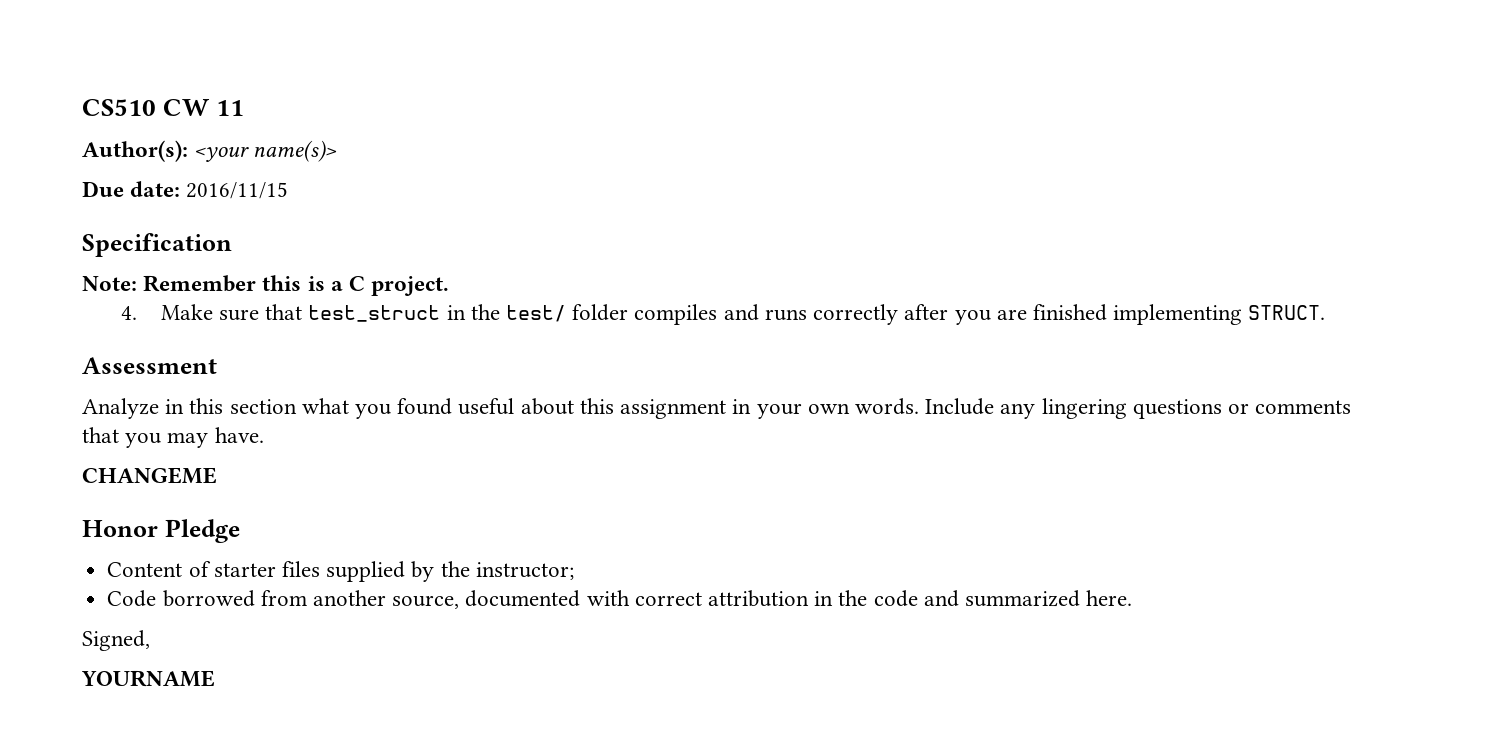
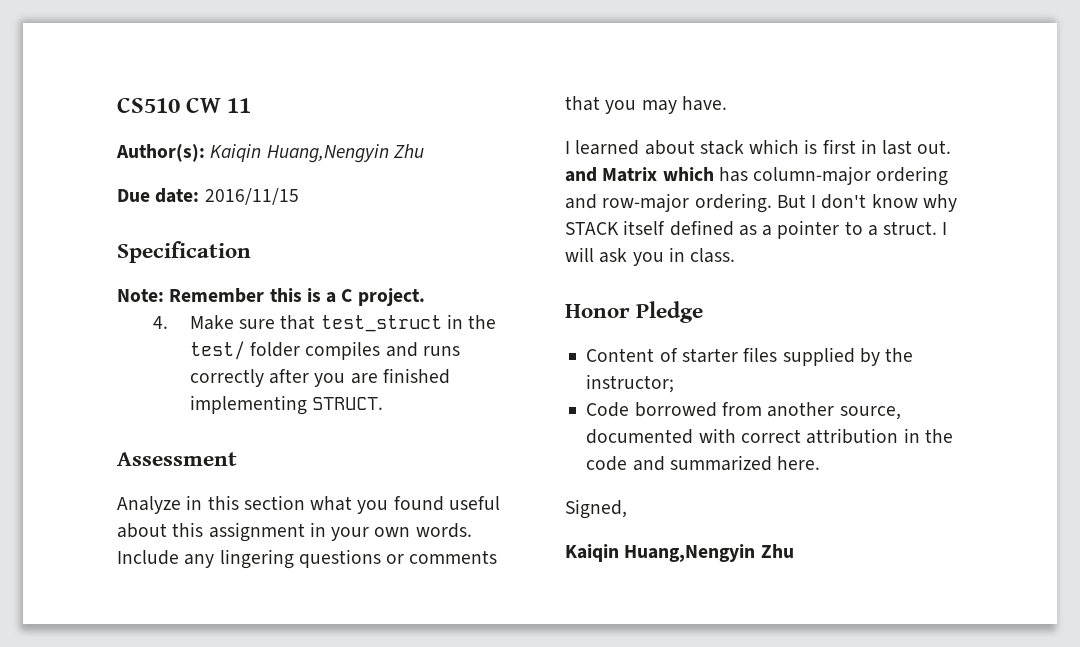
[194,140,338,162] <your name(s)> -> [210,144,424,163] Kaiqin Huang,Nengyin Zhu
[82,467,217,484] CHANGEME -> [565,139,952,155] [565,166,949,186] [565,193,957,213] [565,220,948,239] [565,247,736,266] I learned about stack which is first in last out. and Matrix which has column-major ordering and row-major ordering. But I don't know why STACK itself defined as a pointer to a struct. I will ask you in class.
[81,670,215,687] YOURNAME -> [565,544,794,562] Kaiqin Huang,Nengyin Zhu

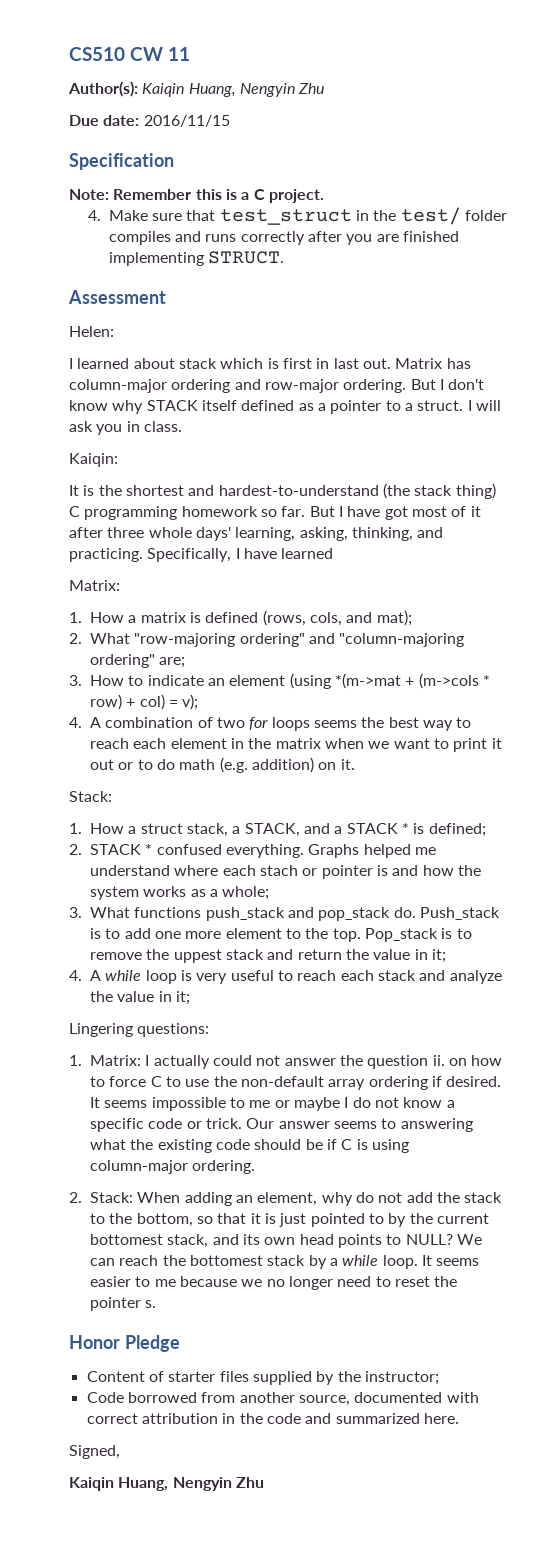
[266,144,389,163] Huang,Nengyin -> [188,83,295,97] Huang, Nengyin
[117,495,500,514] [117,522,472,542] [117,549,498,569] [565,96,727,114] Analyze in this section what you found useful about this assignment in your own words. Include any lingering questions or comments that you may have. -> [69,326,114,337] Helen:
[565,167,714,182] and Matrix which -> [395,358,443,369] Matrix
(736, 255) none -> [69,453,118,467] [69,483,496,499] [69,506,481,520] [69,527,444,541] [69,548,334,562] [69,580,120,591] [69,610,412,626] [69,633,465,647] [90,654,186,668] [69,673,490,689] [90,694,199,710] [69,717,472,731] [90,738,502,752] [90,757,355,773] [69,791,112,802] [69,823,486,837] [69,844,436,858] [90,865,481,879] [90,886,270,900] [69,907,500,921] [90,928,472,942] [90,949,446,963] [69,970,502,984] [90,991,190,1005] [69,1023,210,1037] [69,1055,503,1069] [90,1076,502,1090] [90,1097,455,1111] [90,1118,473,1132] [90,1139,409,1153] [90,1160,256,1174] [69,1192,503,1206] [90,1213,489,1227] [90,1234,482,1248] [90,1255,480,1269] [90,1276,458,1290] [90,1297,157,1311] // Kaiqin: // It is the shortest and hardest-to-understand (the stack thing) C programming homework so far. But I have got most of it after three whole days' learning, asking, thinking, and practicing. Specifically, I have learned // Matrix: // 1. How a matrix is defined (rows, cols, and mat); // 2. What "row-majoring ordering" and "column-majoring ordering" are; // 3. How to indicate an element (using *(m->mat + (m->cols * row) + col) = v); // 4. A combination of two for loops seems the best way to reach each element in the matrix when we want to print it out or to do math (e.g. addition) on it. // Stack: // 1. How a struct stack, a STACK, and a STACK * is defined; // 2. STACK * confused everything. Graphs helped me understand where each stach or pointer is and how the system works as a whole; // 3. What functions push_stack and pop_stack do. Push_stack is to add one more element to the top. Pop_stack is to remove the uppest stack and return the value in it; // 4. A while loop is very useful to reach each stack and analyze the value in it; // Lingering questions: // 1. Matrix: I actually could not answer the question ii. on how to force C to use the non-default array ordering if desired. It seems impossible to me or maybe I do not know a specific code or trick. Our answer seems to answering what the existing code should be if C is using column-major ordering. // 2. Stack: When adding an element, why do not add the stack to the bottom, so that it is just pointed to by the current bottomest stack, and its own head points to NULL? We can reach the bottomest stack by a while loop. It seems easier to me because we no longer need to reset the pointer s.
[624,544,756,562] Huang,Nengyin -> [118,1477,232,1491] Huang, Nengyin

